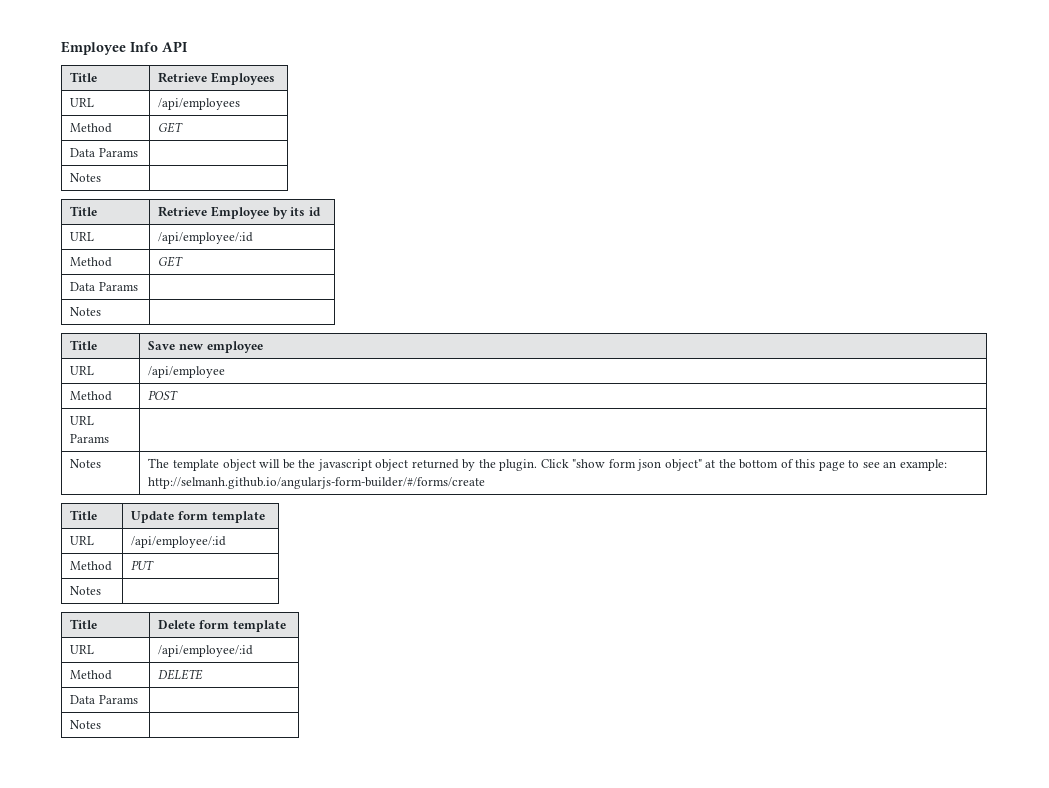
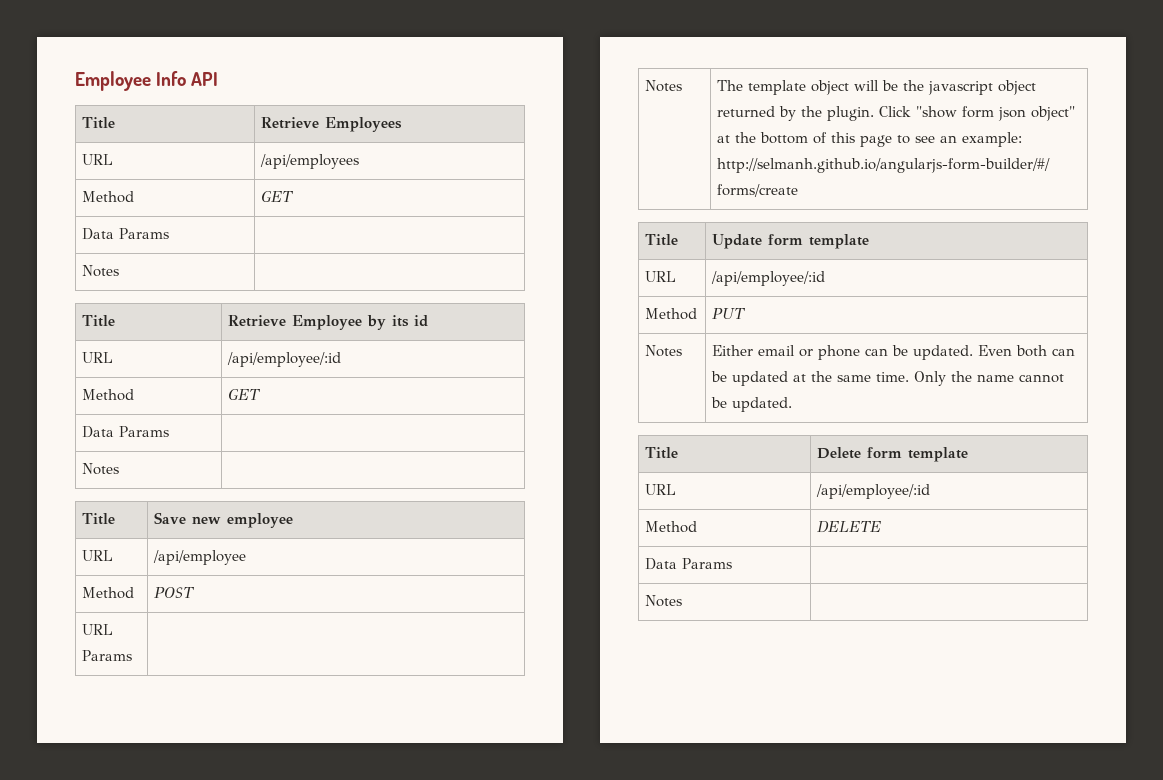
(102, 590) none -> [712,345,1076,360] [711,371,1065,386] [711,397,793,412] Either email or phone can be updated. Even both can be updated at the same time. Only the name cannot be updated.

